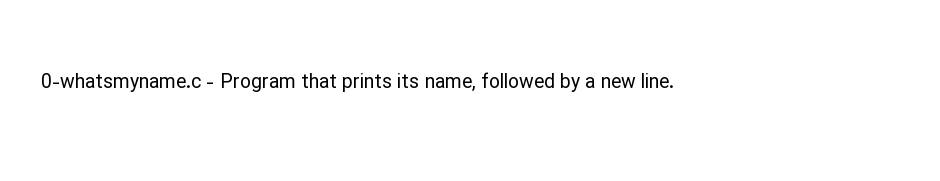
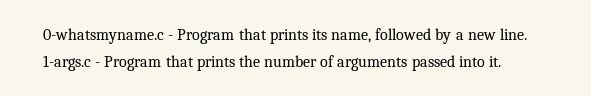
(674, 80) none -> [43,55,502,71] // 1-args.c - Program that prints the number of arguments passed into it.

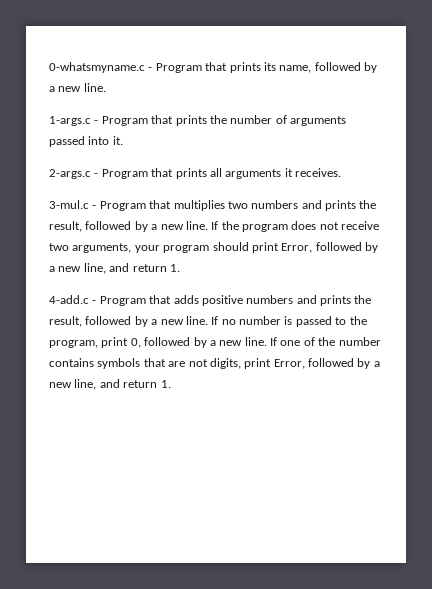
(502, 61) none -> [49,168,341,179] [49,200,377,211] [49,221,380,232] [49,242,378,253] [49,263,180,274] [49,295,372,306] [49,316,367,327] [49,337,381,348] [49,358,380,369] [49,379,171,390] // 2-args.c - Program that prints all arguments it receives. // 3-mul.c - Program that multiplies two numbers and prints the result, followed by a new line. If the program does not receive two arguments, your program should print Error, followed by a new line, and return 1. // 4-add.c - Program that adds positive numbers and prints the result, followed by a new line. If no number is passed to the program, print 0, followed by a new line. If one of the number contains symbols that are not digits, print Error, followed by a new line, and return 1.

